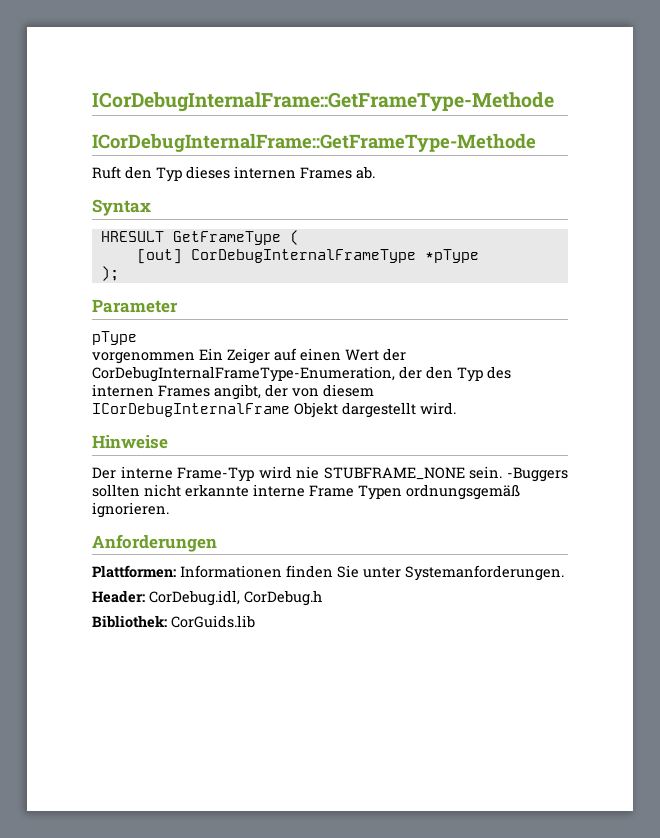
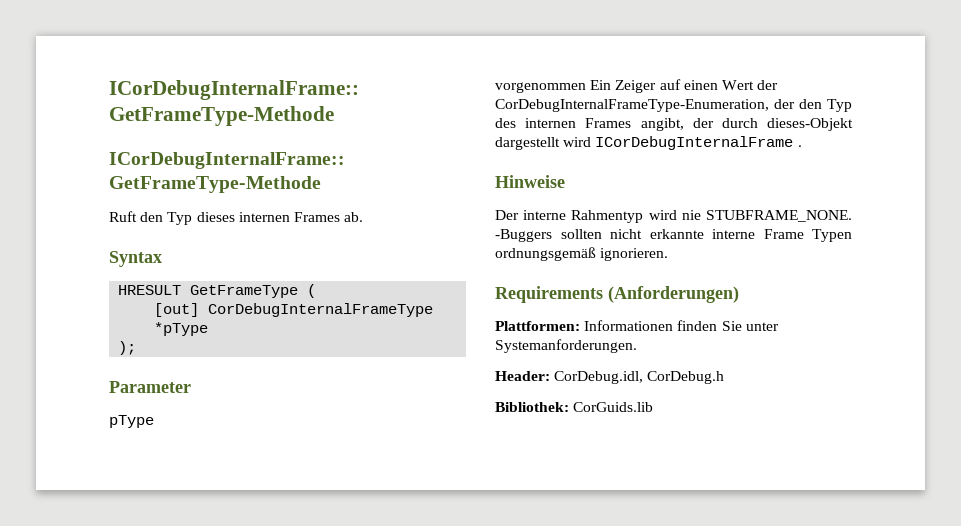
[292,384,374,397] [92,402,456,418] von diesem ICorDebugInternalFrame Objekt dargestellt wird. -> [721,118,853,131] [495,136,802,150] durch dieses-Objekt dargestellt wird ICorDebugInternalFrame .
[177,467,255,482] Frame-Typ -> [571,210,644,223] Rahmentyp
[323,466,503,480] STUBFRAME_NONE sein. -> [706,210,852,222] STUBFRAME_NONE.
[92,534,217,552] Anforderungen -> [495,286,739,303] Requirements (Anforderungen)

